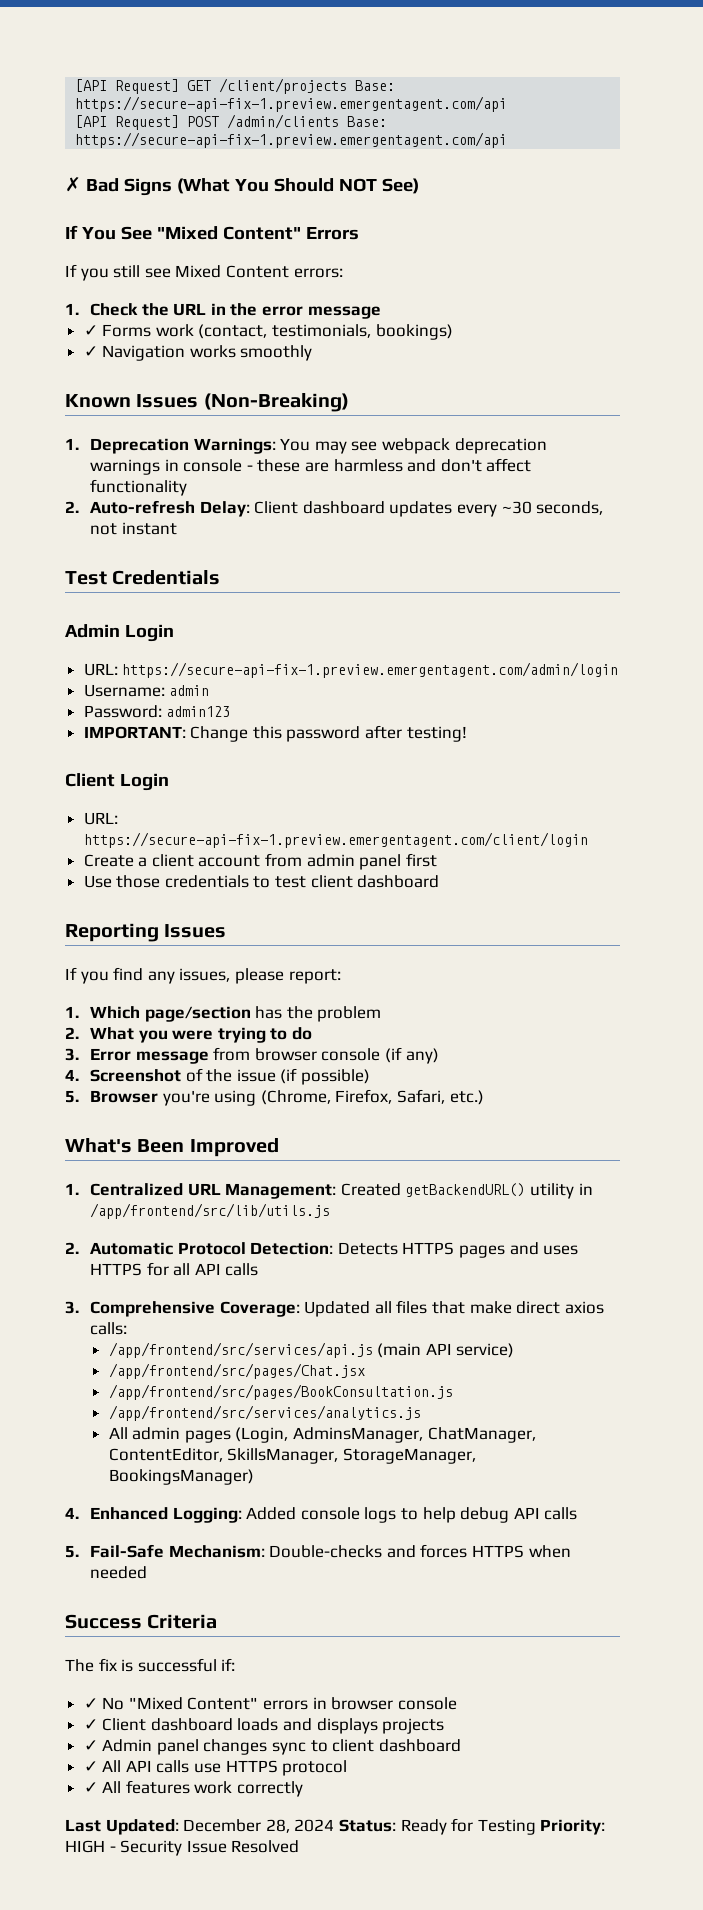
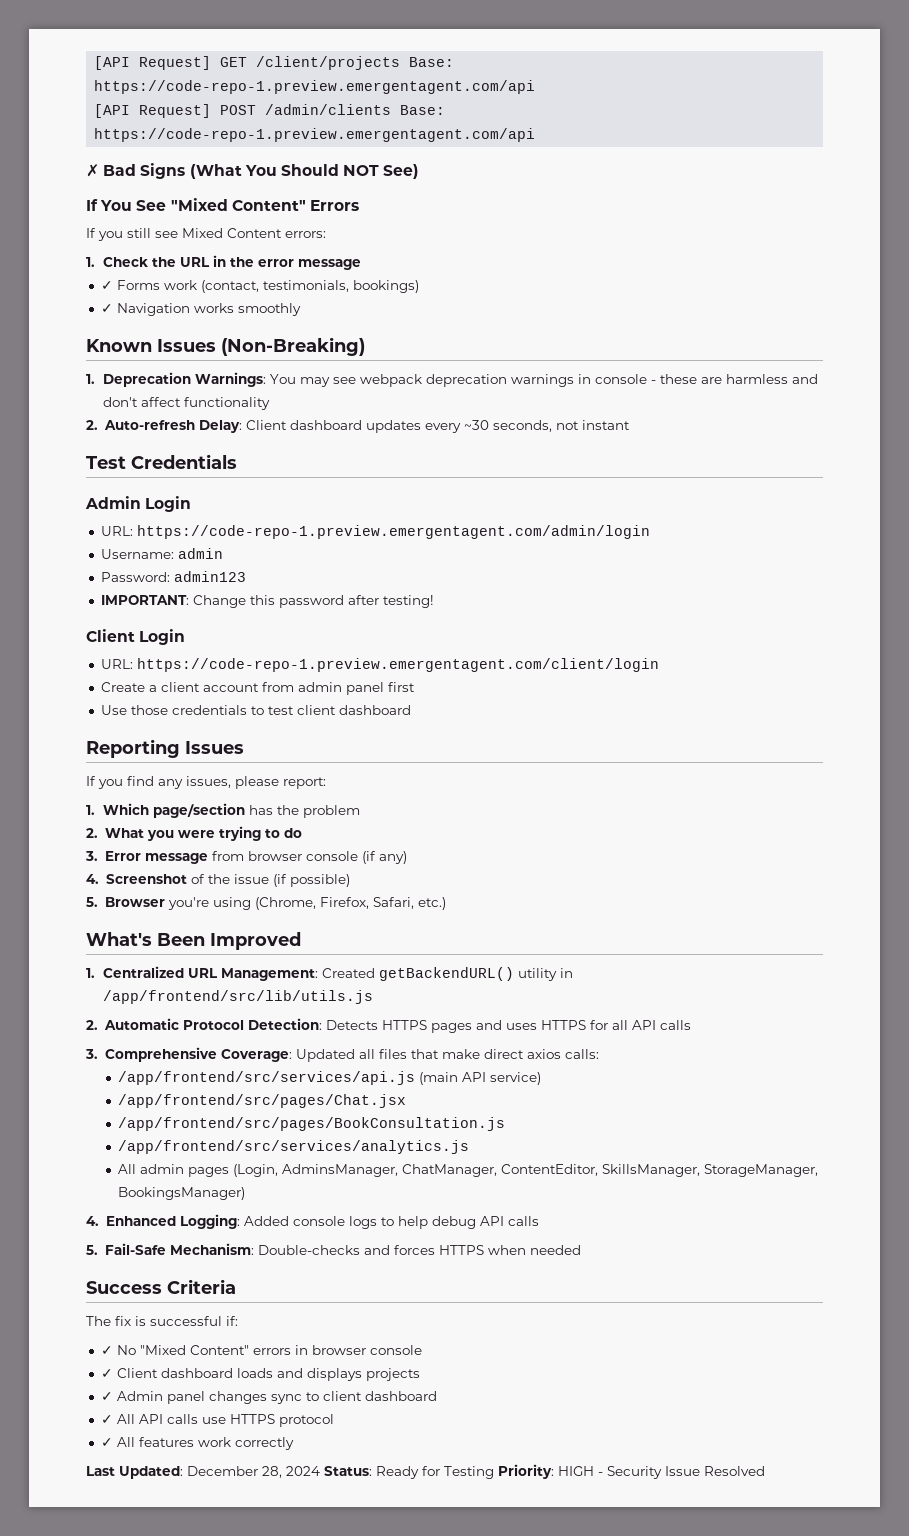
[75,96,508,112] https://secure-api-fix-1.preview.emergentagent.com/api -> [94,80,536,94] https://code-repo-1.preview.emergentagent.com/api
[75,132,508,148] https://secure-api-fix-1.preview.emergentagent.com/api -> [94,128,536,142] https://code-repo-1.preview.emergentagent.com/api
[122,662,619,678] https://secure-api-fix-1.preview.emergentagent.com/admin/login -> [136,525,650,539] https://code-repo-1.preview.emergentagent.com/admin/login
[83,832,588,848] https://secure-api-fix-1.preview.emergentagent.com/client/login -> [136,658,659,672] https://code-repo-1.preview.emergentagent.com/client/login

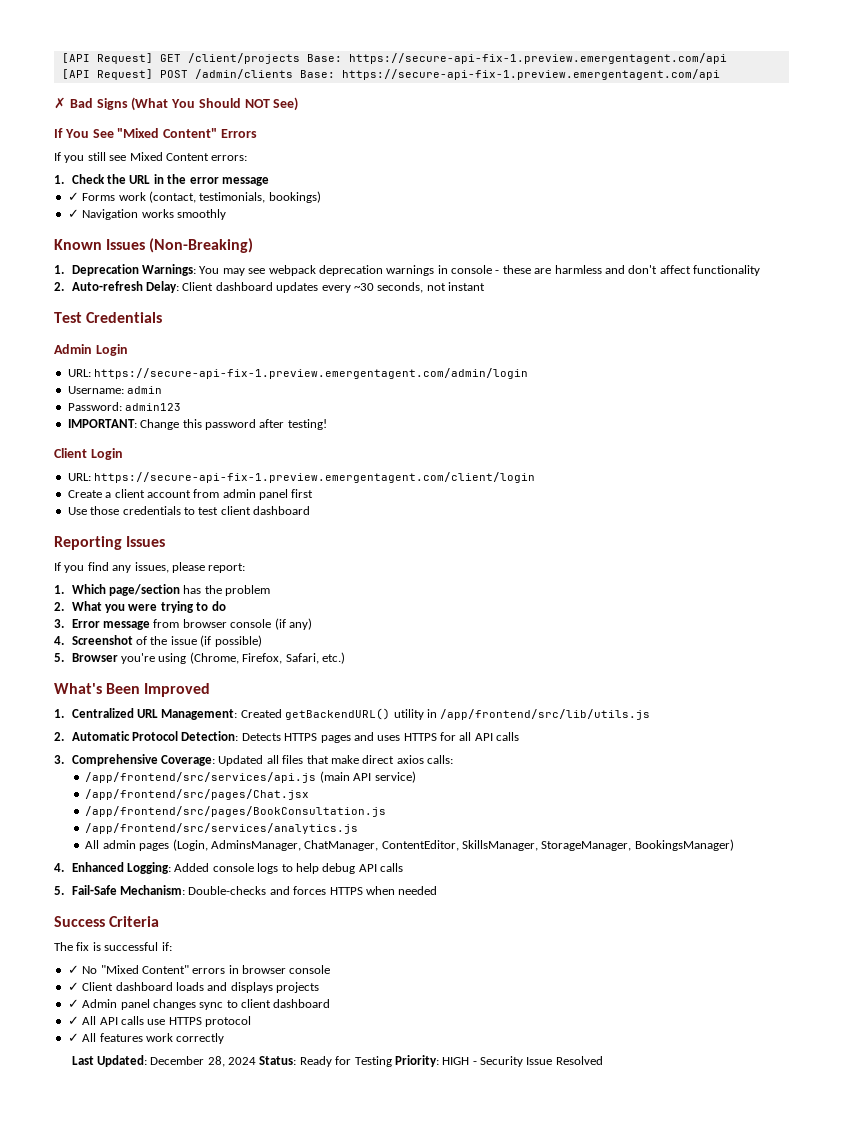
[94,80,536,94] https://code-repo-1.preview.emergentagent.com/api -> [348,53,727,64] https://secure-api-fix-1.preview.emergentagent.com/api
[94,128,536,142] https://code-repo-1.preview.emergentagent.com/api -> [341,69,720,80] https://secure-api-fix-1.preview.emergentagent.com/api
[136,525,650,539] https://code-repo-1.preview.emergentagent.com/admin/login -> [94,368,529,379] https://secure-api-fix-1.preview.emergentagent.com/admin/login
[136,658,659,672] https://code-repo-1.preview.emergentagent.com/client/login -> [94,472,536,483] https://secure-api-fix-1.preview.emergentagent.com/client/login

